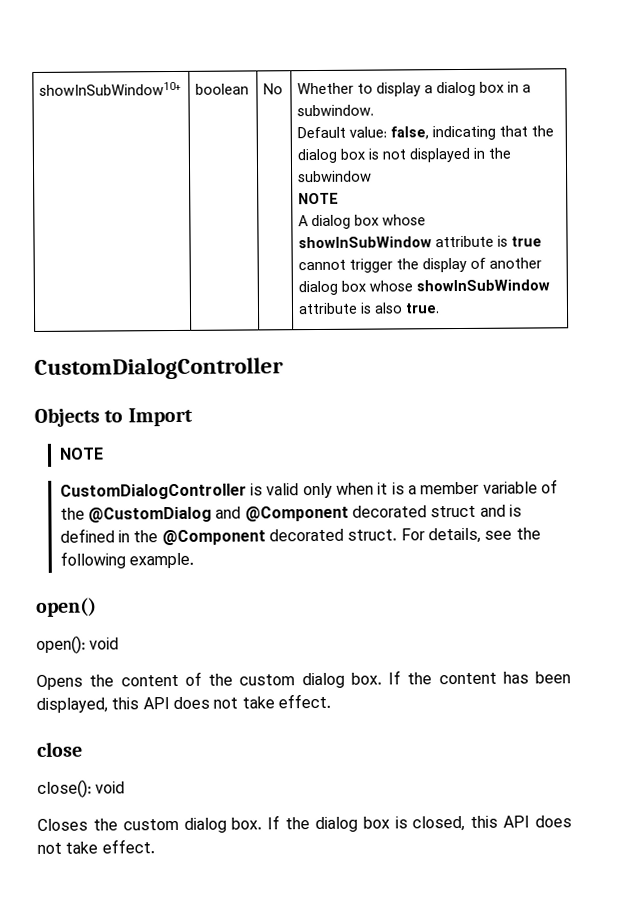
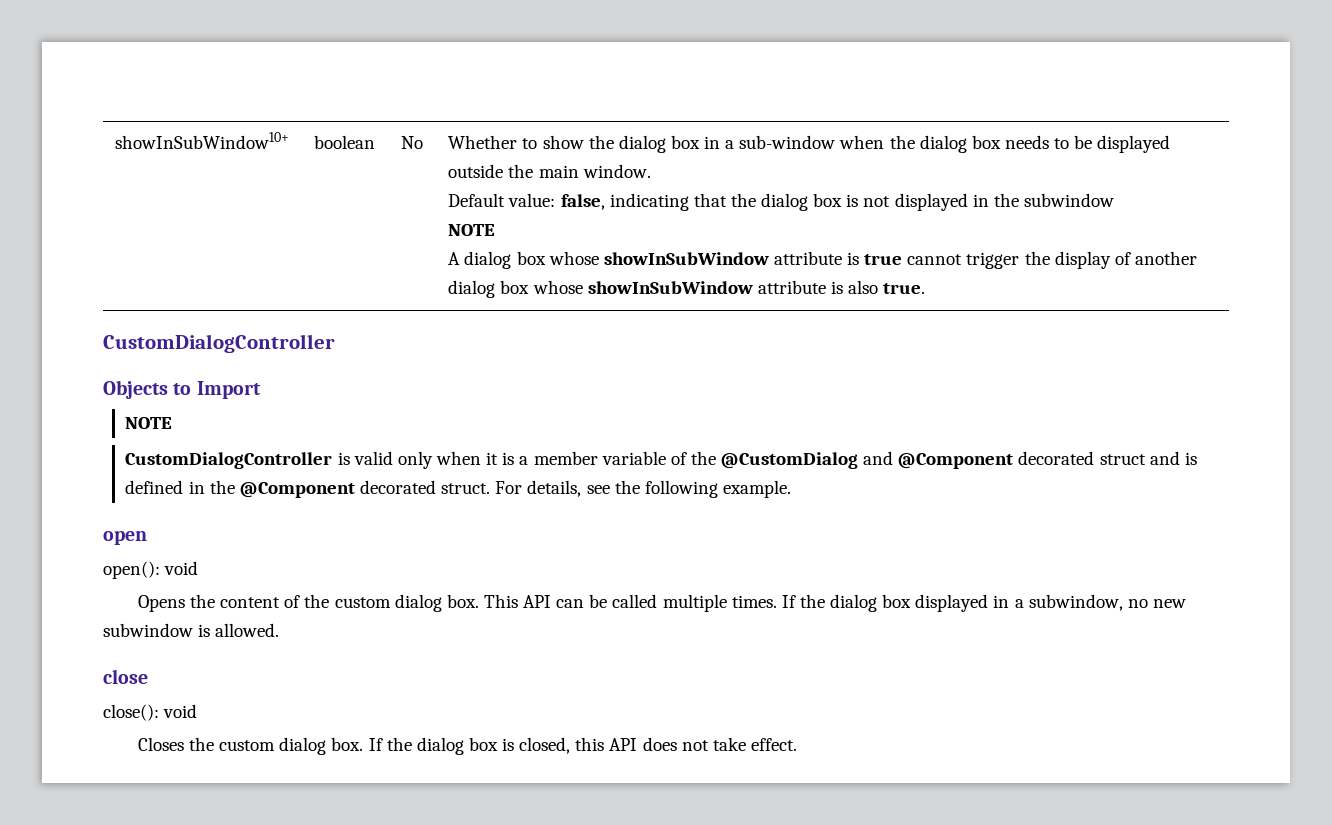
[376,82,434,97] display a -> [542,135,614,149] show the
[297,104,375,117] subwindow. -> [739,135,1171,153] [448,164,651,178] sub-window when the dialog box needs to be displayed outside the main window.
[36,597,97,617] open() -> [103,531,147,545] open
[388,670,571,685] [36,693,331,713] If the content has been displayed, this API does not take effect. -> [483,594,1187,612] [103,623,280,637] This API can be called multiple times. If the dialog box displayed in a subwindow, no new subwindow is allowed.

